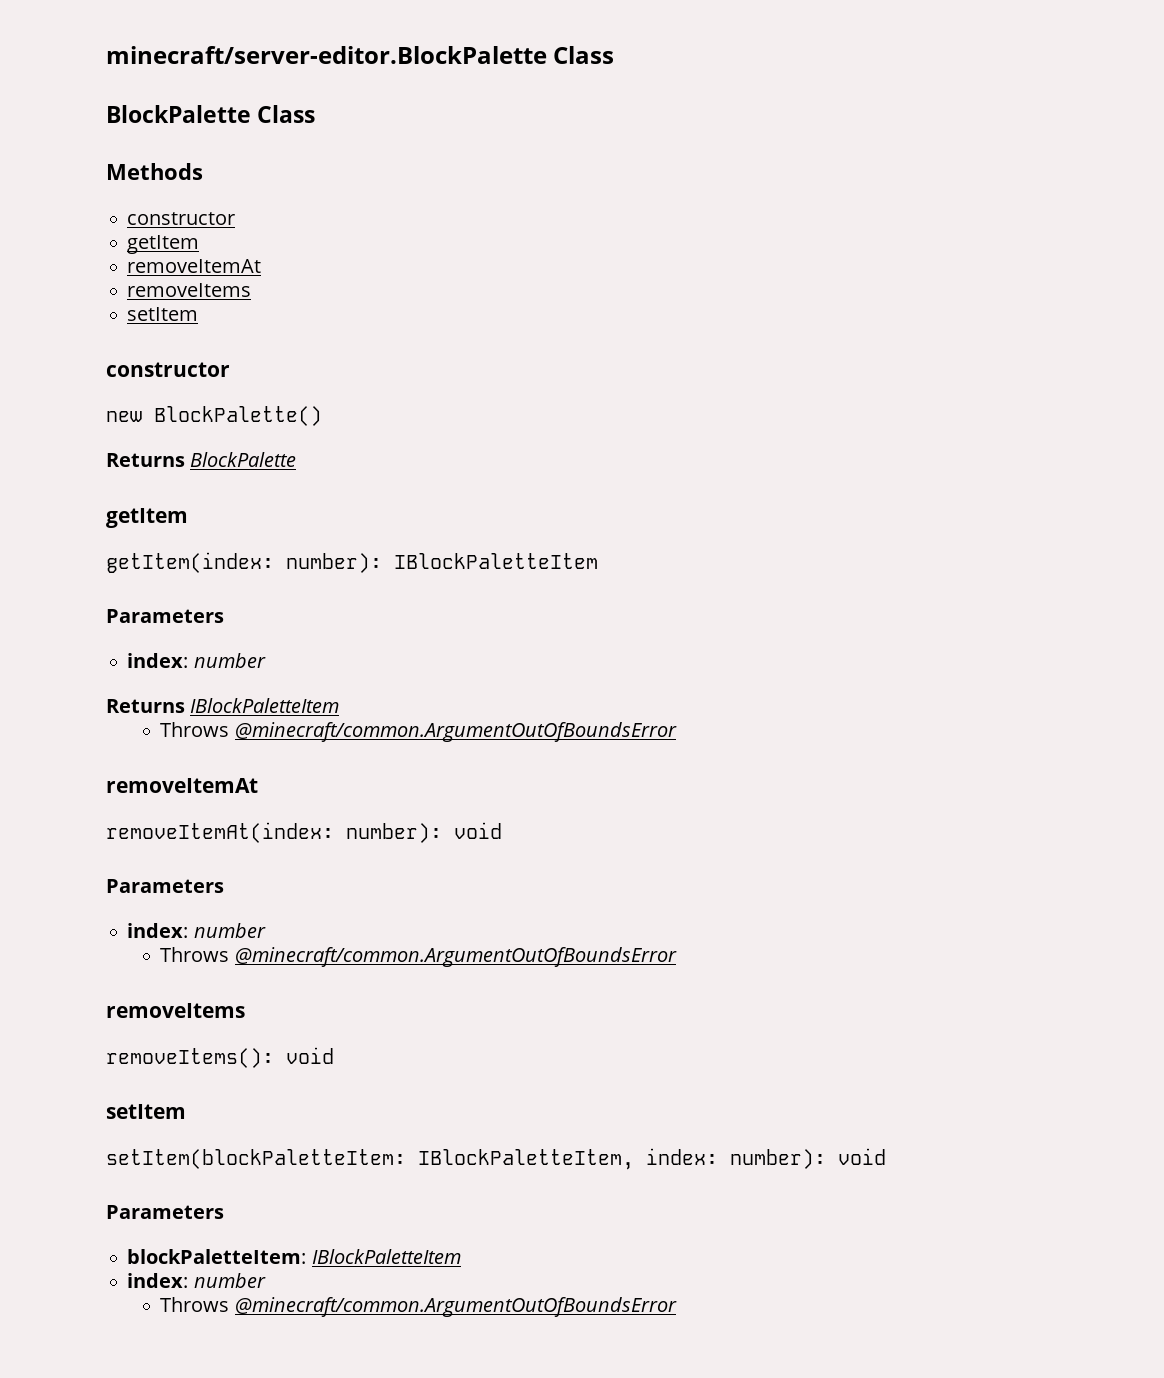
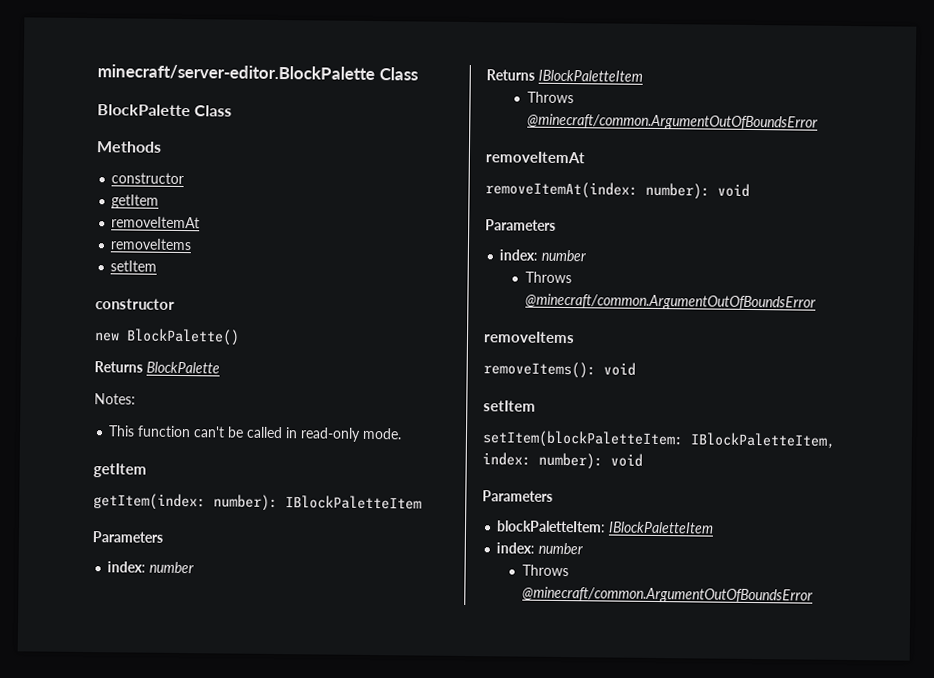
(297, 459) none -> [94,393,136,405] [108,425,403,442] // Notes: // This function can't be called in read-only mode.

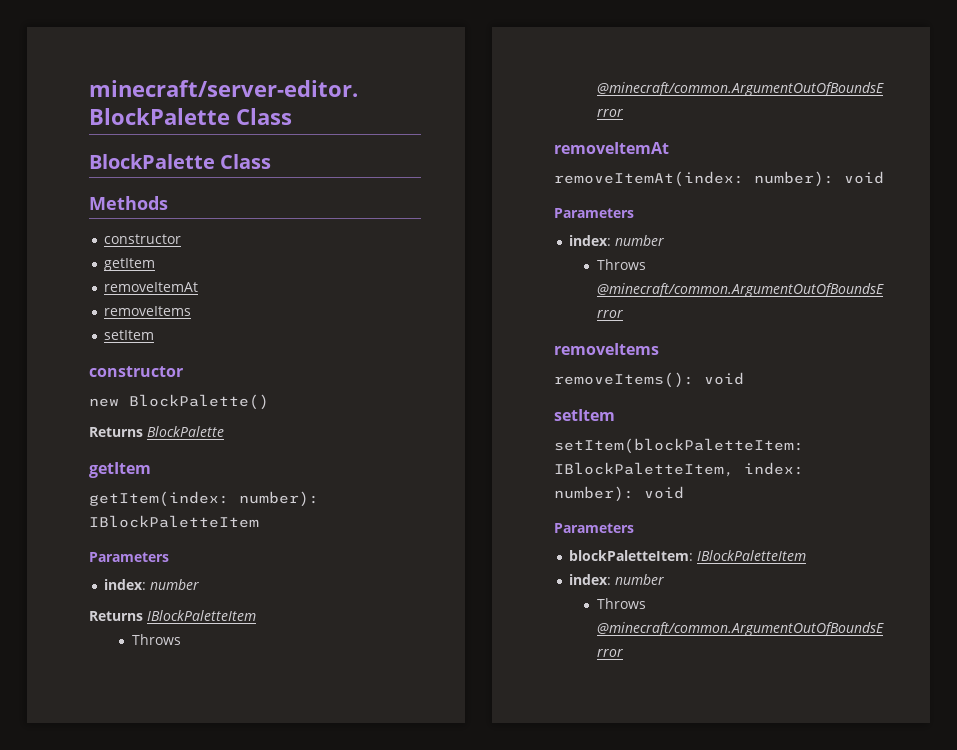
[94,393,136,405] [108,425,403,442] // Notes: // This function can't be called in read-only mode. -> (224, 431) none

